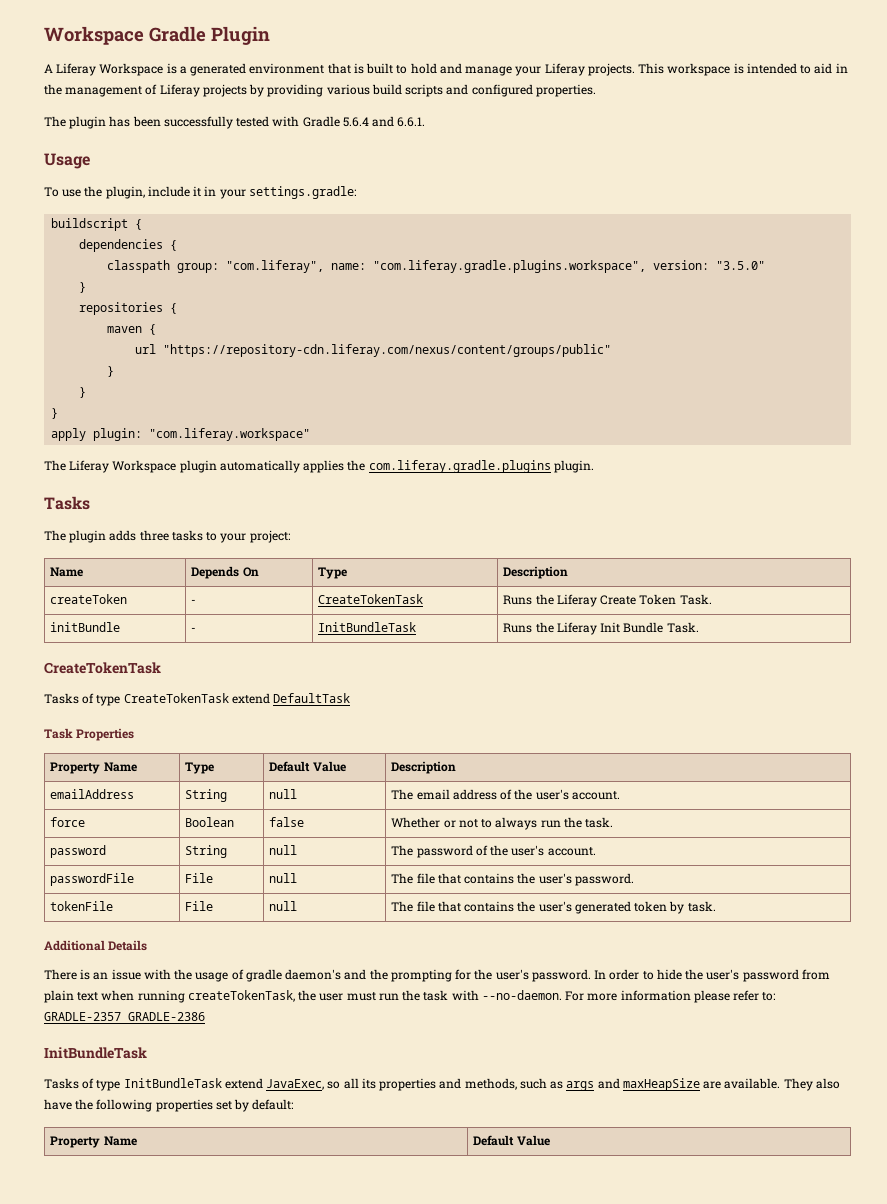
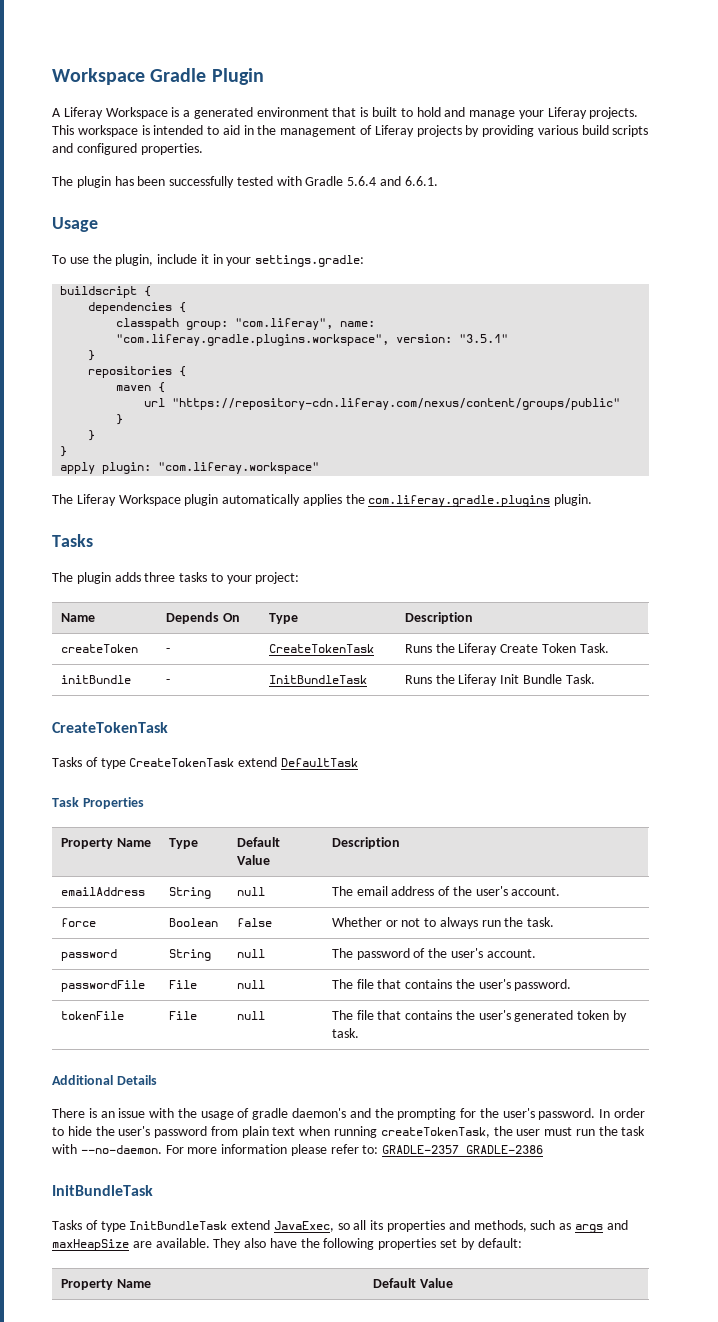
[716,261,766,270] "3.5.0" -> [459,334,509,343] "3.5.1"

